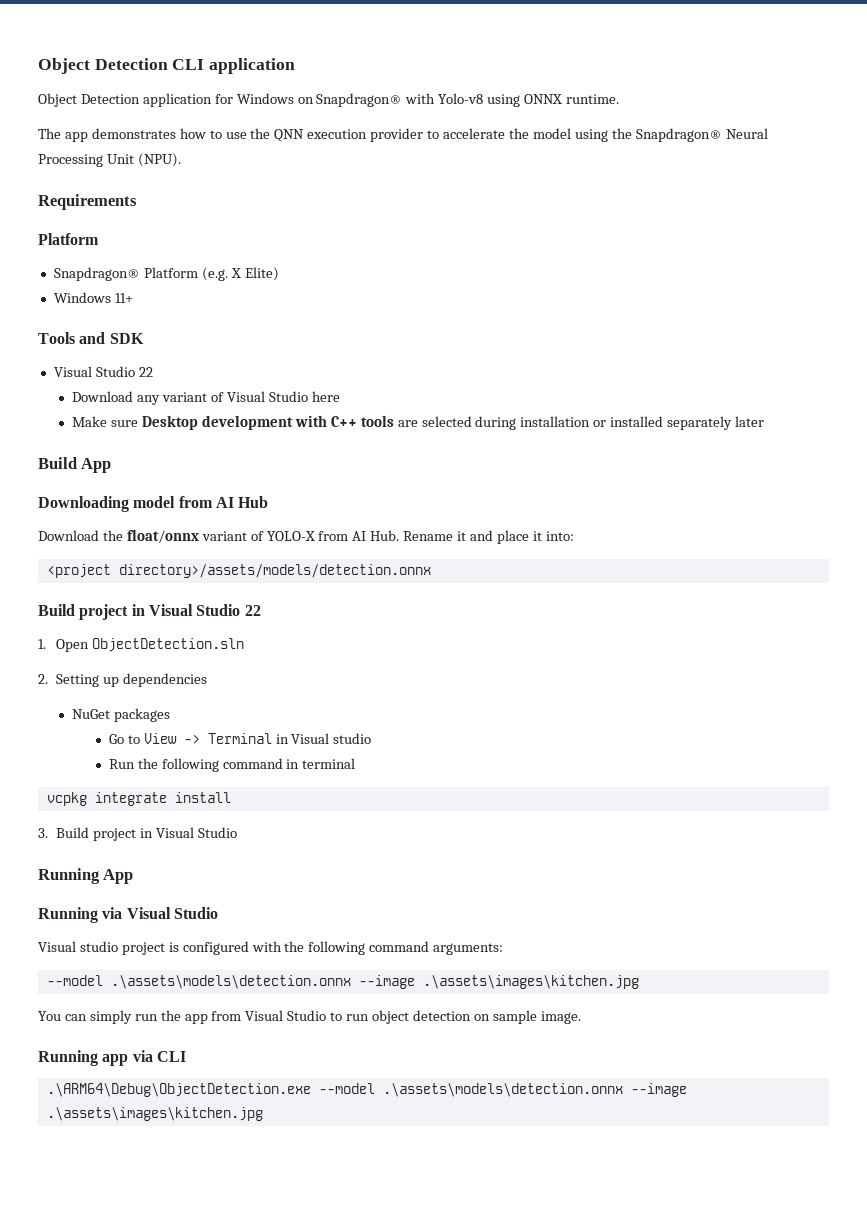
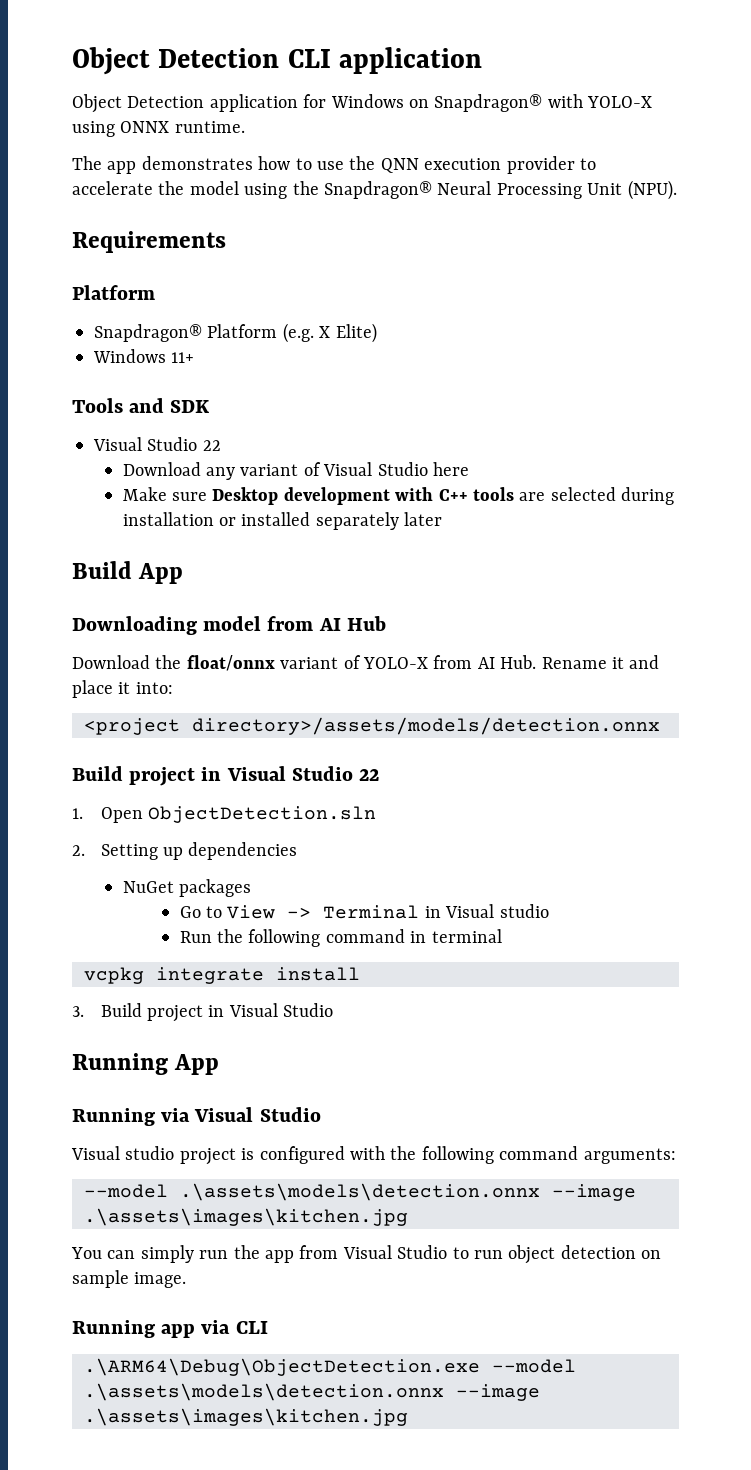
[438,93,484,104] Yolo-v8 -> [587,96,653,108] YOLO-X

